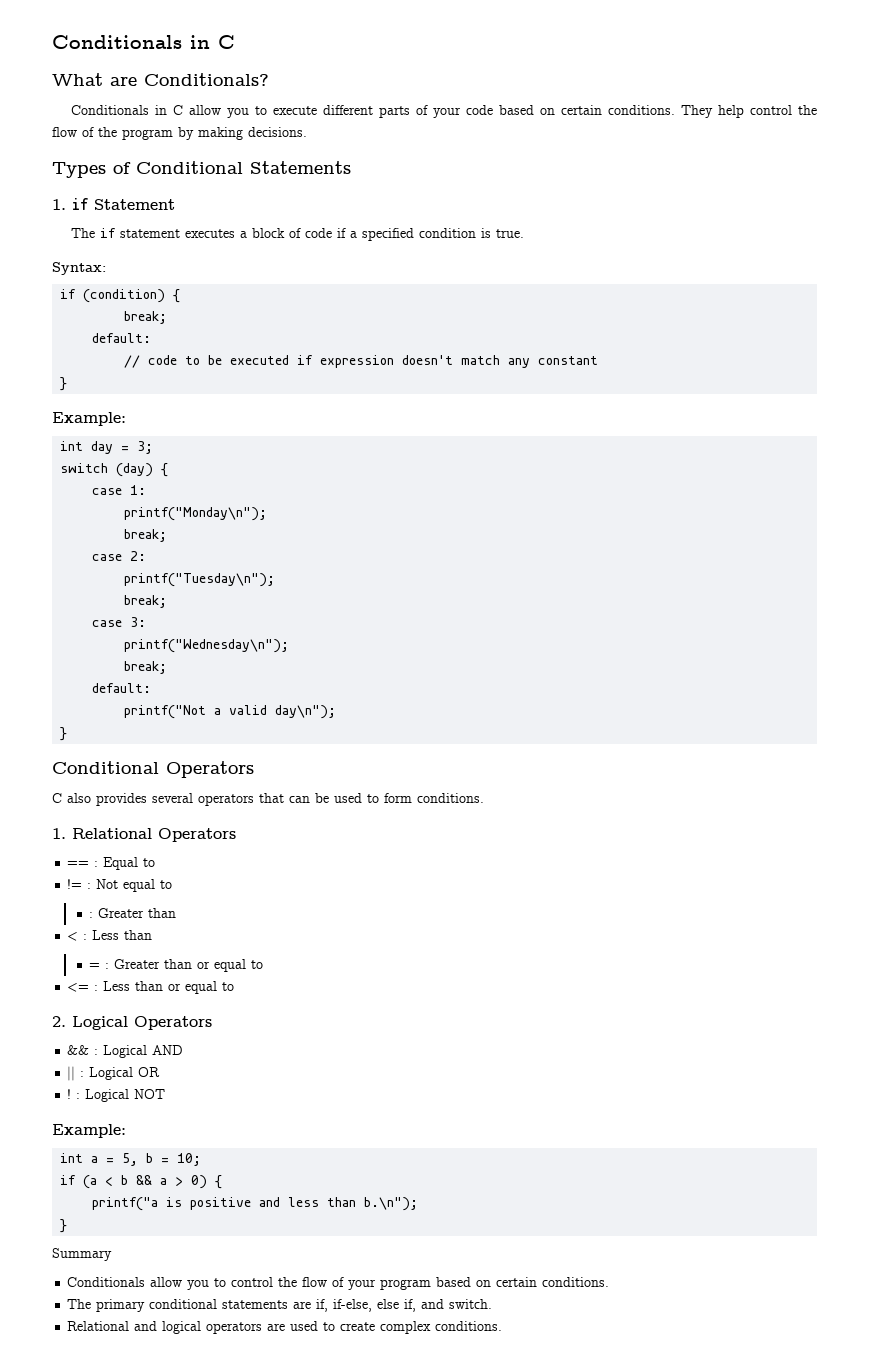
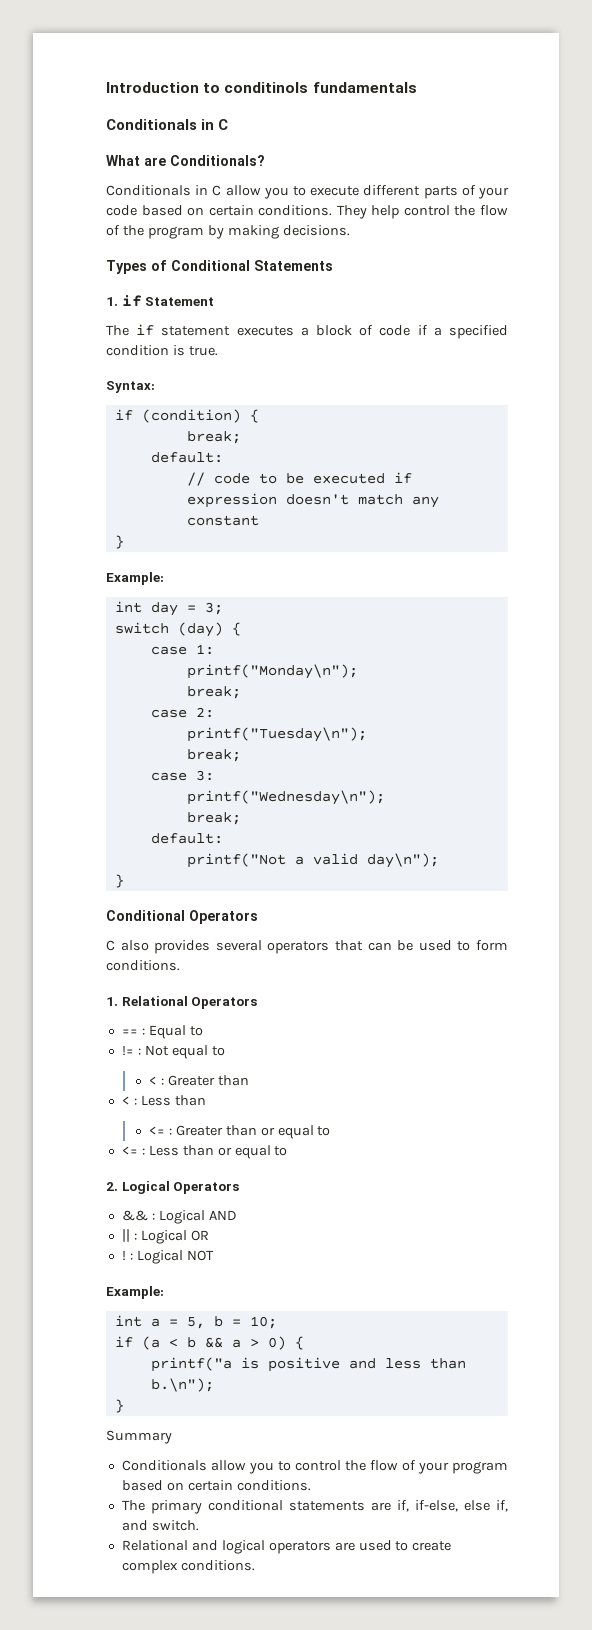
(52, 42) none -> [106,82,417,93] Introduction to conditinols fundamentals //
(173, 884) none -> [148,1076,157,1085] <
[89,963,101,969] = -> [148,1126,165,1135] <=

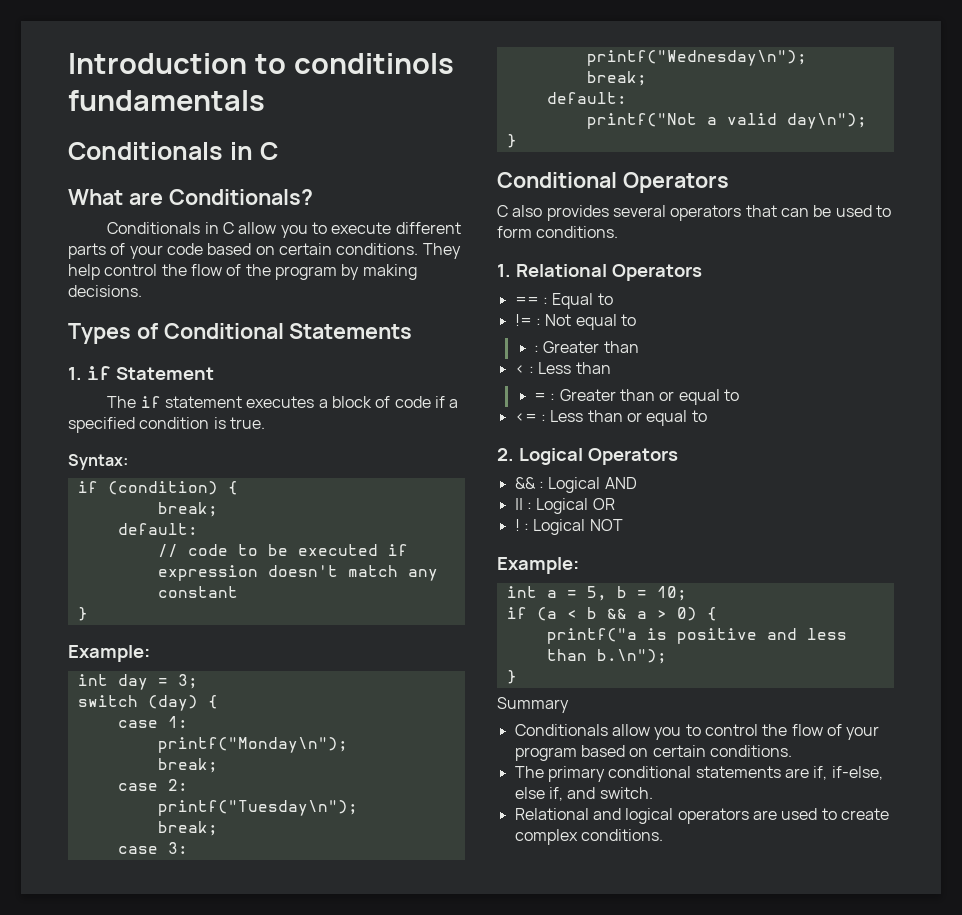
[148,1076,157,1085] < -> (636, 320) none
[148,1126,165,1135] <= -> [534,393,547,401] =

